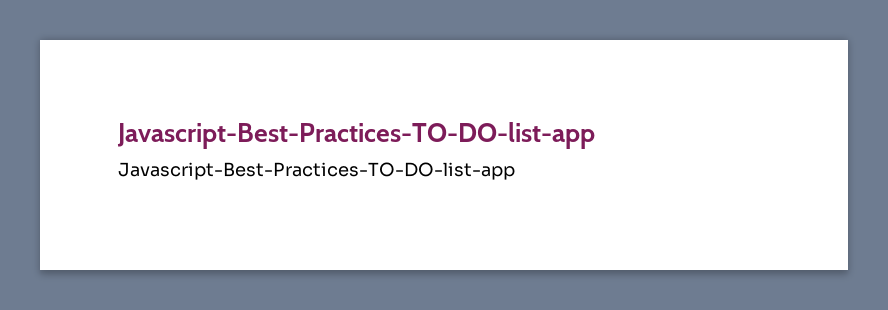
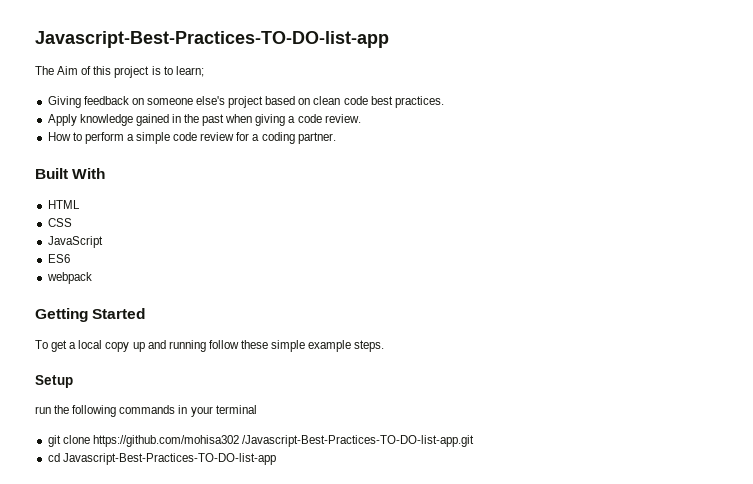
(595, 135) none -> [35,66,204,78] [47,96,444,108] [47,114,361,126] [47,132,336,144] [35,168,106,179] [47,200,80,209] [47,218,72,227] [47,236,103,248] [47,254,70,263] [46,272,92,284] [35,308,146,322] [35,340,385,352] [35,375,73,388] [35,405,257,417] [47,435,474,447] [47,453,60,462] The Aim of this project is to learn; // Giving feedback on someone else's project based on clean code best practices. // Apply knowledge gained in the past when giving a code review. // How to perform a simple code review for a coding partner. // Built With // HTML // CSS // JavaScript // ES6 // webpack // Getting Started // To get a local copy up and running follow these simple example steps. // Setup // run the following commands in your terminal // git clone https://github.com/mohisa302 /Javascript-Best-Practices-TO-DO-list-app.git // cd

